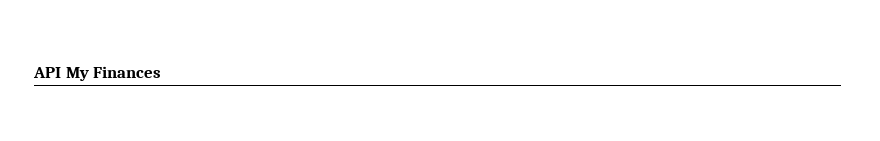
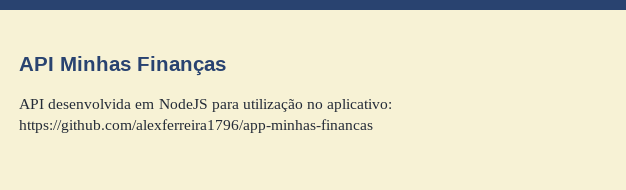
[33,66,162,81] API My Finances -> [19,56,226,76] [19,99,393,112] [19,119,373,133] API Minhas Finanças // API desenvolvida em NodeJS para utilização no aplicativo: https://github.com/alexferreira1796/app-minhas-financas

